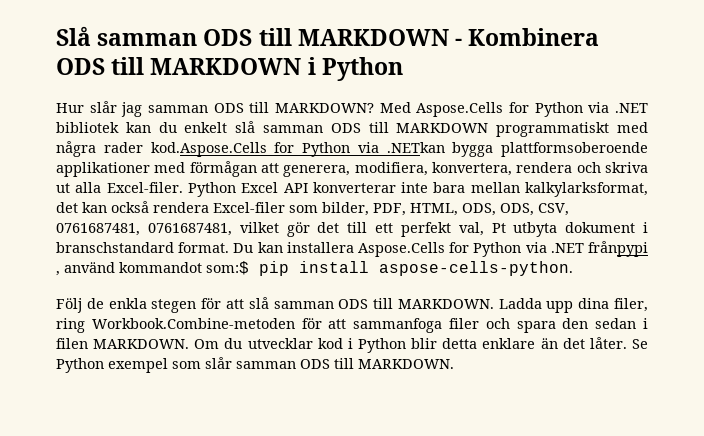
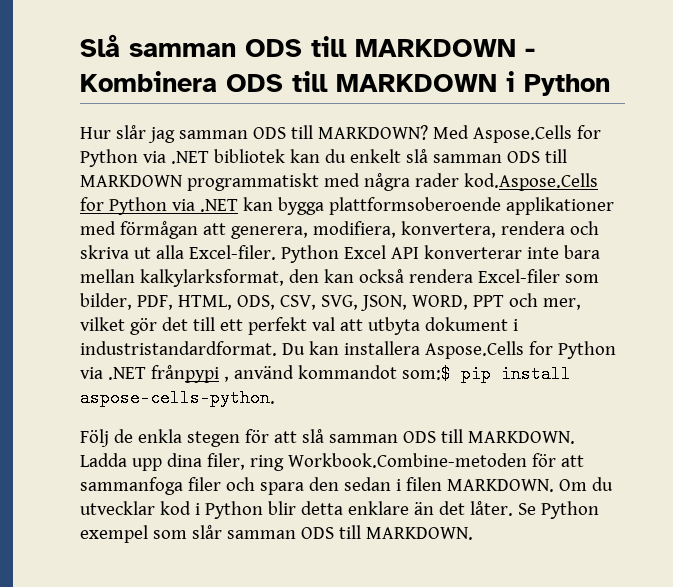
[386,142,445,153] .NETkan -> [199,197,273,212] .NET kan
[56,202,78,213] det -> [288,269,319,283] den
[500,203,569,216] [56,223,232,236] ODS, CSV, 0761687481, 0761687481, -> [279,293,581,311] CSV, SVG, JSON, WORD, PPT och mer,
[458,222,506,236] val, Pt -> [311,317,363,331] val att
[56,242,230,253] branschstandard format. -> [80,341,277,356] industristandardformat.

